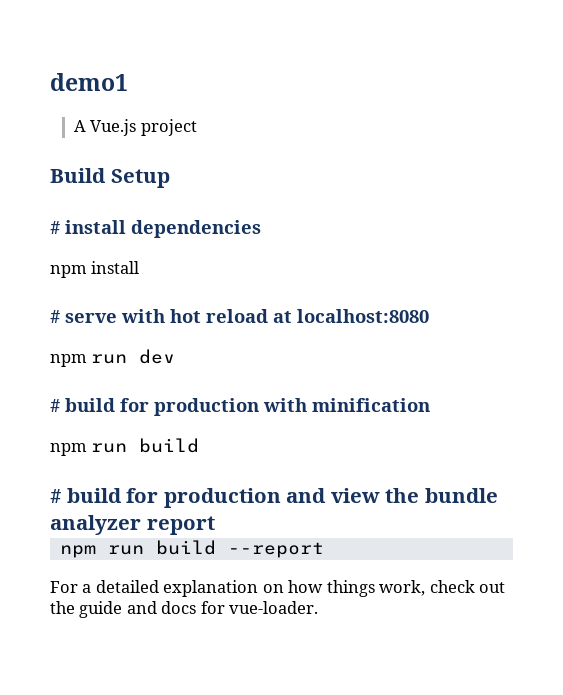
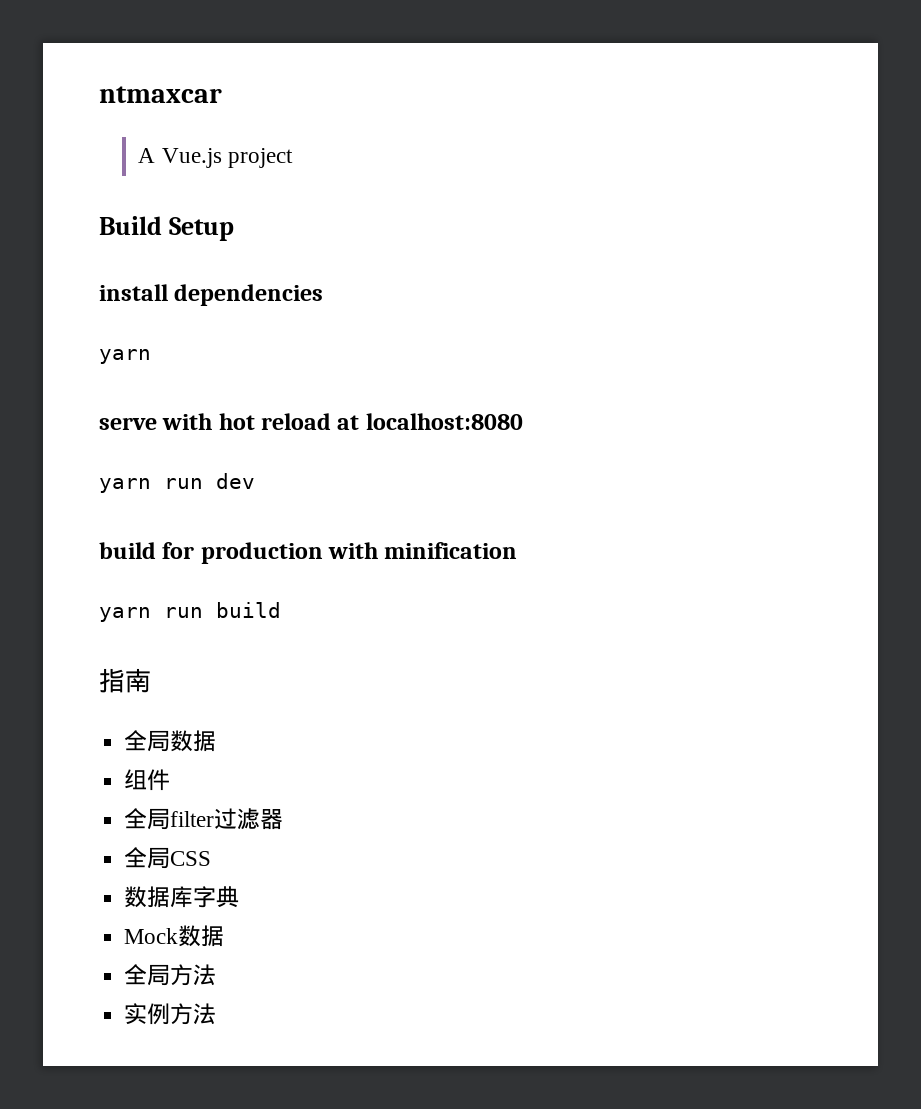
[50,73,128,91] demo1 -> [99,86,222,103] ntmaxcar
[50,221,60,234] # -> (234, 229) none
[50,261,140,278] [50,310,60,323] npm install // # -> [99,349,151,364] yarn //
[50,354,87,367] npm -> [99,478,151,493] yarn
[50,399,60,412] # -> (255, 481) none
[50,443,87,456] npm -> [99,607,151,622] yarn
[50,488,498,508] [50,515,215,535] [59,540,324,558] [50,580,506,597] [50,601,319,618] # build for production and view the bundle analyzer report // npm run build --report // For a detailed explanation on how things work, check out the guide and docs for vue-loader. -> [99,668,151,693] [124,730,217,752] [124,769,171,791] [124,808,284,830] [124,847,212,869] [124,886,240,908] [124,925,225,947] [124,964,217,986] [124,1003,217,1025] 指南 // 全局数据 // 组件 // 全局filter过滤器 // 全局CSS // 数据库字典 // Mock数据 // 全局方法 // 实例方法

